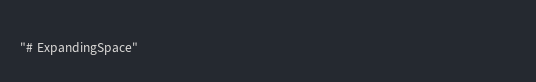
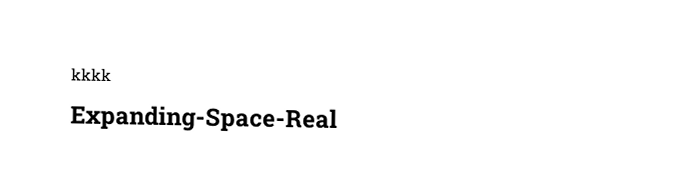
[20,42,138,55] "# ExpandingSpace" -> [71,68,112,82] [70,104,338,134] kkkk // Expanding-Space-Real

